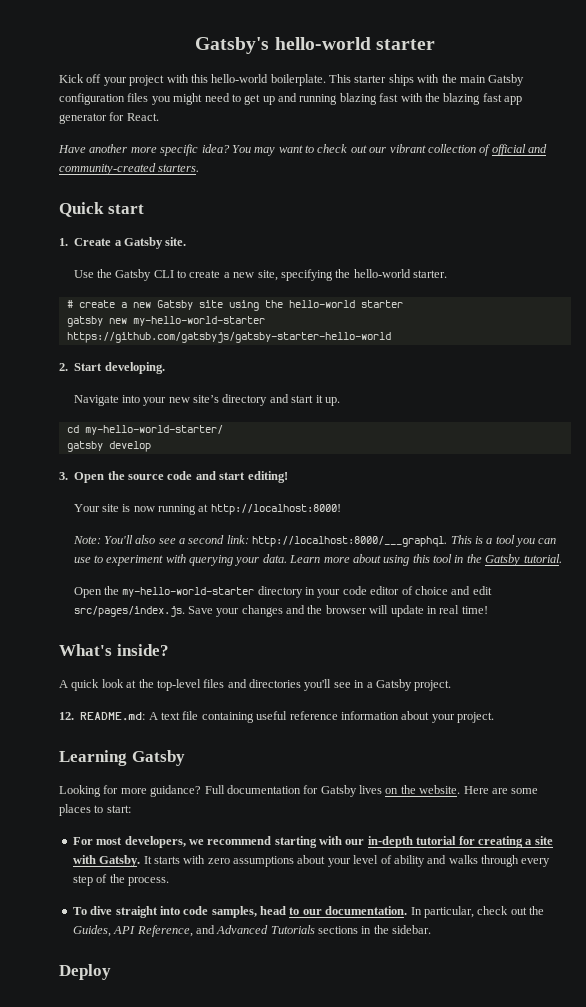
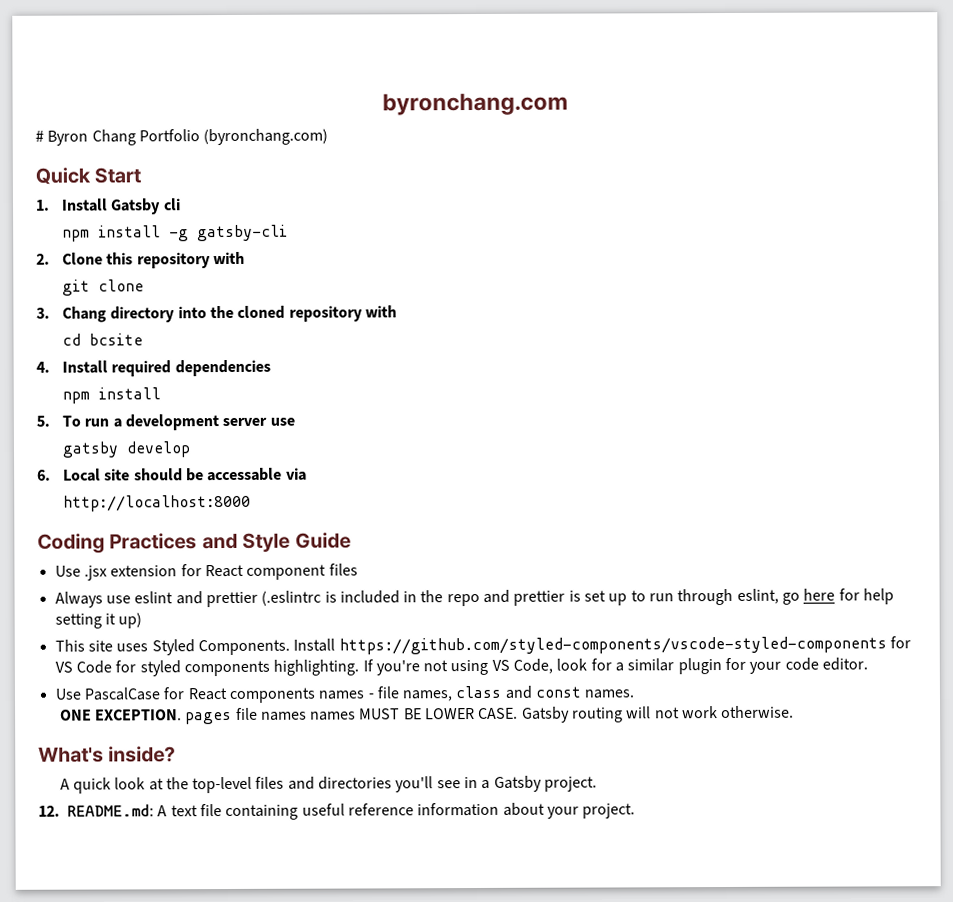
[195,37,435,54] [59,74,525,86] [59,93,522,105] [59,112,159,124] [58,144,547,156] [59,163,200,175] Gatsby's hello-world starter // Kick off your project with this hello-world boilerplate. This starter ships with the main Gatsby configuration files you might need to get up and running blazing fast with the blazing fast app generator for React. // Have another more specific idea? You may want to check out our vibrant collection of official and community-created starters. -> [382,92,568,116] [35,128,329,146] byronchang.com // # Byron Chang Portfolio (byronchang.com)
[107,204,144,214] start -> [94,167,142,184] Start
[74,237,187,249] [73,269,448,281] [66,300,403,311] [66,316,265,327] [66,332,391,343] [59,362,165,374] [73,394,340,406] [66,425,223,435] [66,441,151,452] [59,471,288,483] [73,504,341,515] [72,535,557,547] [73,554,562,566] [73,586,492,598] [73,605,488,617] Create a Gatsby site. // Use the Gatsby CLI to create a new site, specifying the hello-world starter. // # create a new Gatsby site using the hello-world starter // gatsby new my-hello-world-starter https://github.com/gatsbyjs/gatsby-starter-hello-world // 2. Start developing. // Navigate into your new site’s directory and start it up. // cd my-hello-world-starter/ // gatsby develop // 3. Open the source code and start editing! // Your site is now running at http://localhost:8000! // Note: You'll also see a second link: http://localhost:8000/___graphql. This is a tool you can use to experiment with querying your data. Learn more about using this tool in the Gatsby tutorial. // Open the my-hello-world-starter directory in your code editor of choice and edit src/pages/index.js. Save your changes and the browser will update in real time! -> [61,198,181,215] [62,224,289,242] [36,251,246,269] [62,279,145,296] [36,305,398,323] [62,333,144,346] [36,359,271,377] [62,387,162,404] [36,414,295,431] [62,441,192,458] [37,467,307,482] [63,494,252,512] [37,532,351,554] [54,563,358,581] [54,588,894,608] [54,612,143,629] [54,636,911,656] [54,657,869,677] [54,685,635,703] [59,705,795,725] Install Gatsby cli // npm install -g gatsby-cli // 2. Clone this repository with // git clone // 3. Chang directory into the cloned repository with // cd bcsite // 4. Install required dependencies // npm install // 5. To run a development server use // gatsby develop // 6. Local site should be accessable via // http://localhost:8000 // Coding Practices and Style Guide // Use .jsx extension for React component files // Always use eslint and prettier (.eslintrc is included in the repo and prettier is set up to run through eslint, go here for help setting it up) // This site uses Styled Components. Install https://github.com/styled-components/vscode-styled-components for VS Code for styled components highlighting. If you're not using VS Code, look for a similar plugin for your code editor. // Use PascalCase for React components names - file names, class and const names. // ONE EXCEPTION. pages file names names MUST BE LOWER CASE. Gatsby routing will not work otherwise.
[59,750,185,766] [59,785,539,797] [59,804,131,816] [72,836,553,848] [72,855,551,867] [72,874,169,886] [72,906,544,918] [72,925,432,937] [59,964,111,980] // Learning Gatsby // Looking for more guidance? Full documentation for Gatsby lives on the website. Here are some places to start: // For most developers, we recommend starting with our in-depth tutorial for creating a site with Gatsby. It starts with zero assumptions about your level of ability and walks through every step of the process. // To dive straight into code samples, head to our documentation. In particular, check out the Guides, API Reference, and Advanced Tutorials sections in the sidebar. // Deploy -> (636, 811) none

